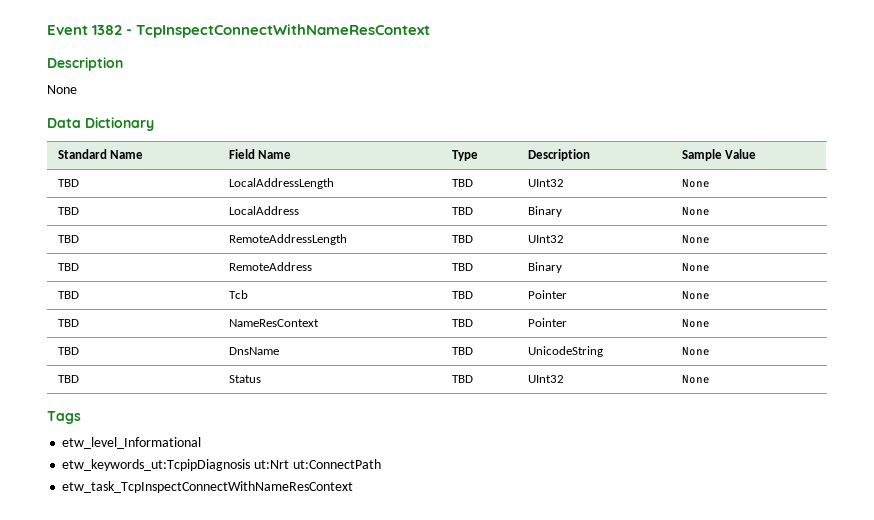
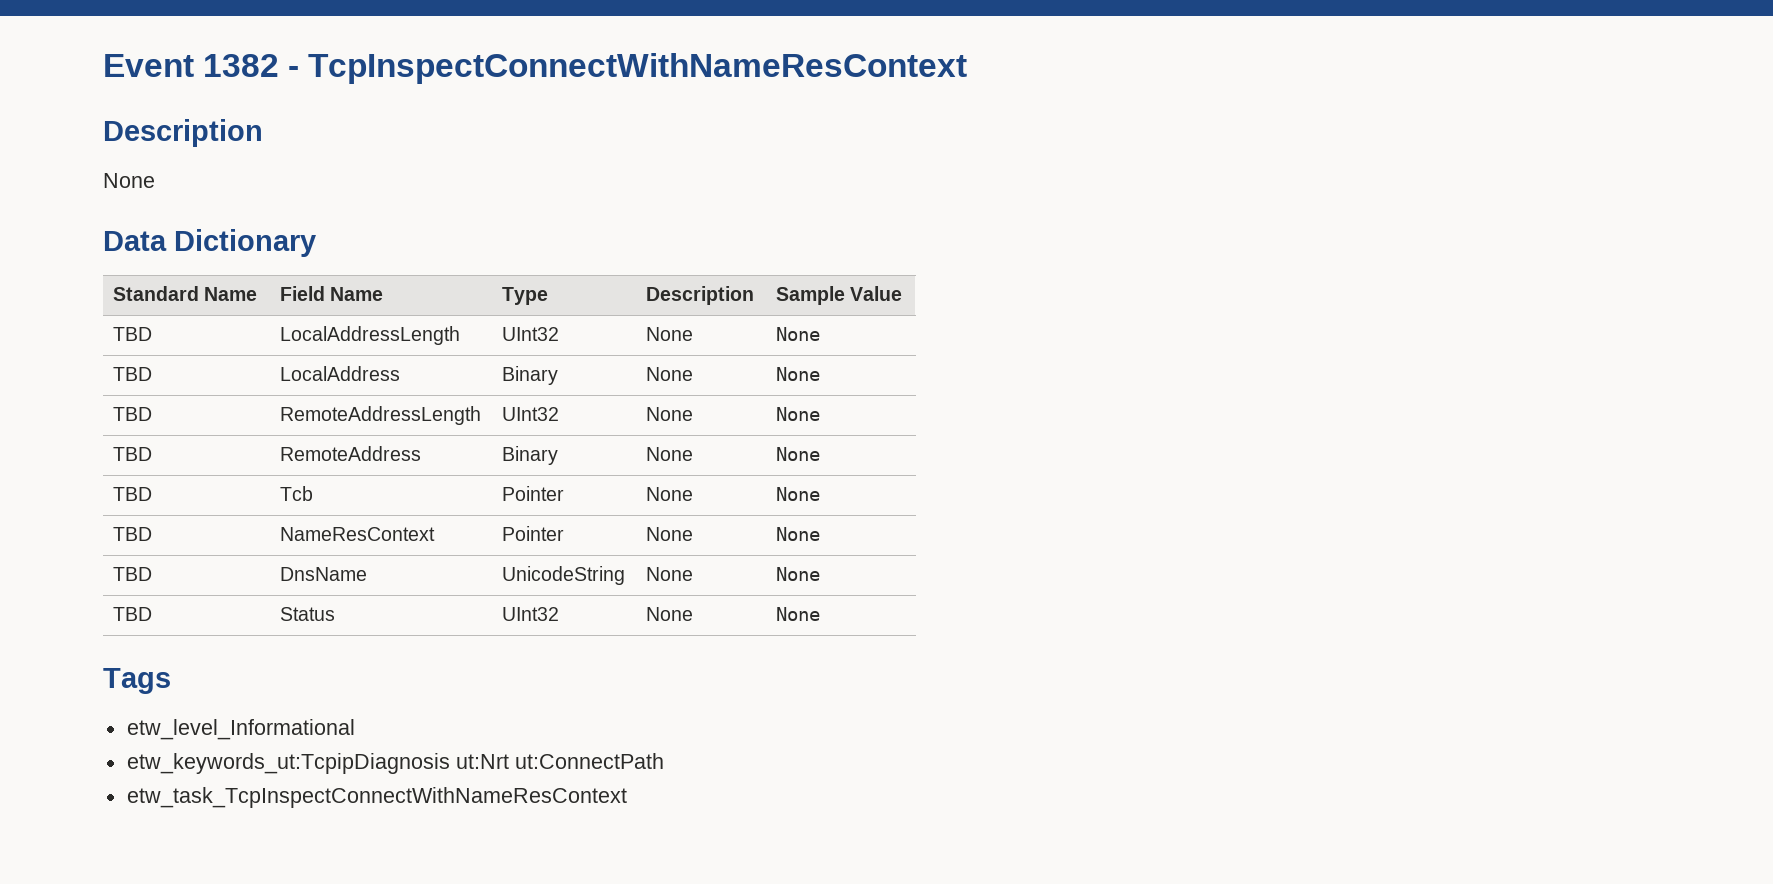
[451,179,473,187] [527,179,564,187] TBD | UInt32 -> [502,327,560,341] [646,327,694,341] UInt32 | None
[451,207,473,215] [527,206,562,217] TBD | Binary -> [502,366,559,385] [646,367,694,381] Binary | None
[451,235,473,243] [527,235,564,243] TBD | UInt32 -> [502,407,560,421] [646,407,694,421] UInt32 | None
[451,263,473,271] [527,262,562,273] TBD | Binary -> [502,446,559,465] [646,447,694,461] Binary | None
[451,291,473,299] [527,290,567,299] TBD | Pointer -> [502,486,565,501] [646,487,694,501] Pointer | None
[451,319,473,327] [527,318,567,327] TBD | Pointer -> [502,526,565,541] [646,527,694,541] Pointer | None
[451,347,473,355] [527,346,603,357] TBD | UnicodeString -> [502,566,626,585] [646,567,694,581] UnicodeString | None
[451,375,473,383] [527,375,564,383] TBD | UInt32 -> [502,607,560,621] [646,607,694,621] UInt32 | None

